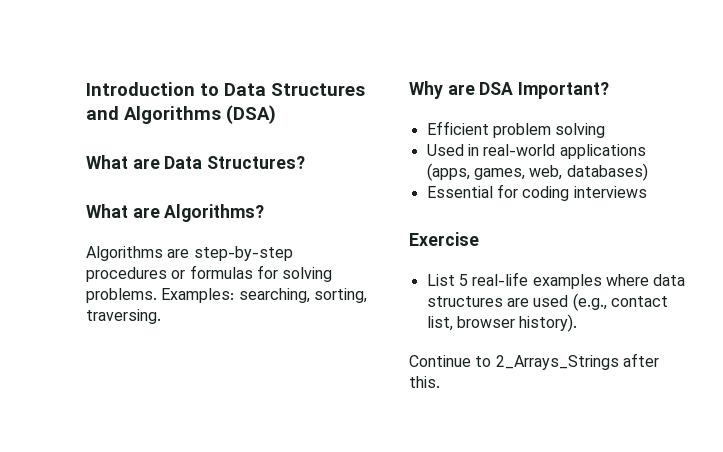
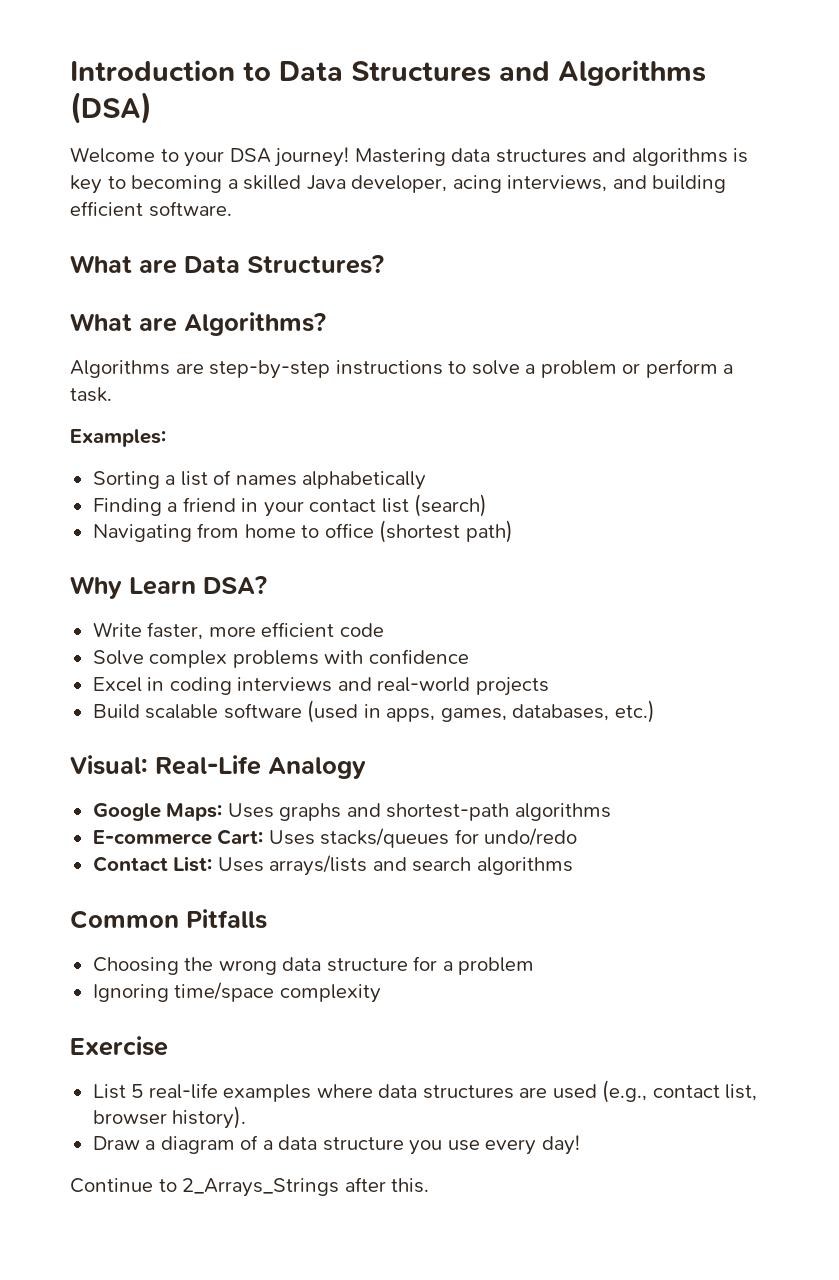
(276, 114) none -> [70,147,749,167] [70,175,727,194] [70,201,232,217] // Welcome to your DSA journey! Mastering data structures and algorithms is key to becoming a skilled Java developer, acing interviews, and building efficient software.
[86,265,333,282] [86,288,367,303] [86,309,161,324] [409,81,610,99] [426,121,606,138] [426,144,646,159] [426,163,648,181] [426,184,647,201] procedures or formulas for solving problems. Examples: searching, sorting, traversing. // Why are DSA Important? // Efficient problem solving // Used in real-world applications (apps, games, web, databases) // Essential for coding interviews -> [335,359,734,378] [70,387,112,402] [70,429,166,447] [92,470,427,490] [92,494,488,517] [92,520,513,543] [70,575,267,599] [92,622,384,640] [92,649,469,668] [92,677,549,696] [92,700,655,723] [70,755,366,779] [92,803,611,821] [92,828,578,848] [92,855,573,876] [70,909,267,929] [92,956,535,975] [92,982,381,1003] instructions to solve a problem or perform a task. // Examples: // Sorting a list of names alphabetically // Finding a friend in your contact list (search) // Navigating from home to office (shortest path) // Why Learn DSA? // Write faster, more efficient code // Solve complex problems with confidence // Excel in coding interviews and real-world projects // Build scalable software (used in apps, games, databases, etc.) // Visual: Real-Life Analogy // Google Maps: Uses graphs and shortest-path algorithms // E-commerce Cart: Uses stacks/queues for undo/redo // Contact List: Uses arrays/lists and search algorithms // Common Pitfalls // Choosing the wrong data structure for a problem // Ignoring time/space complexity
(578, 323) none -> [92,1135,580,1155] // Draw a diagram of a data structure you use every day!

